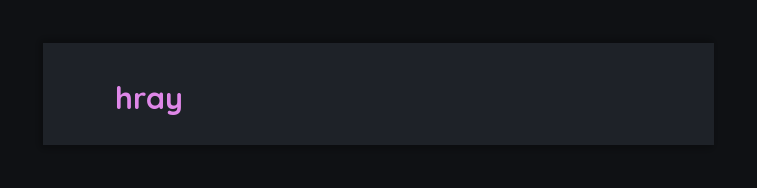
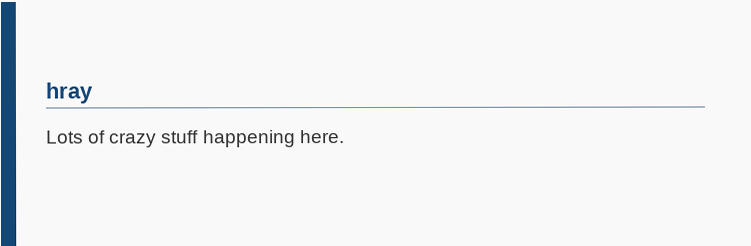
(183, 100) none -> [46,130,345,148] // Lots of crazy stuff happening here.

